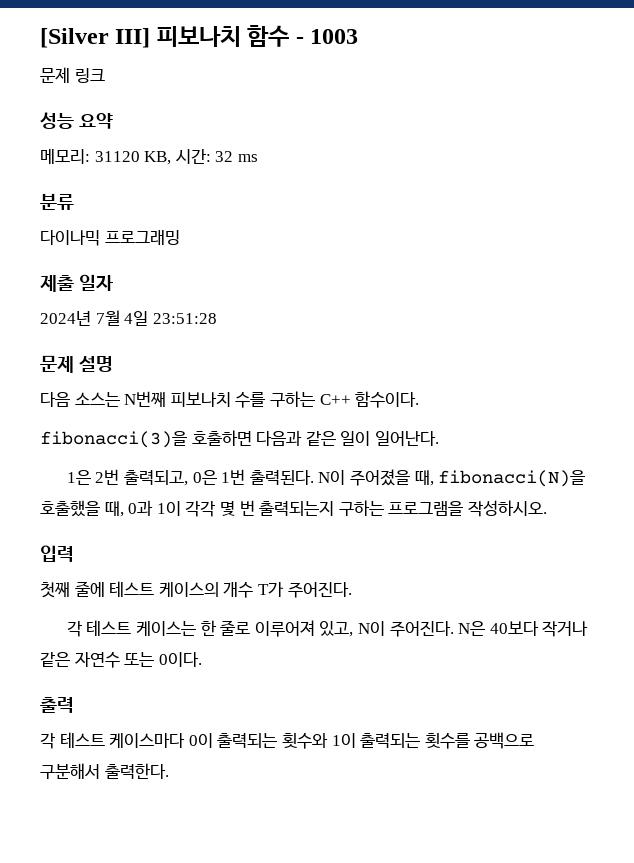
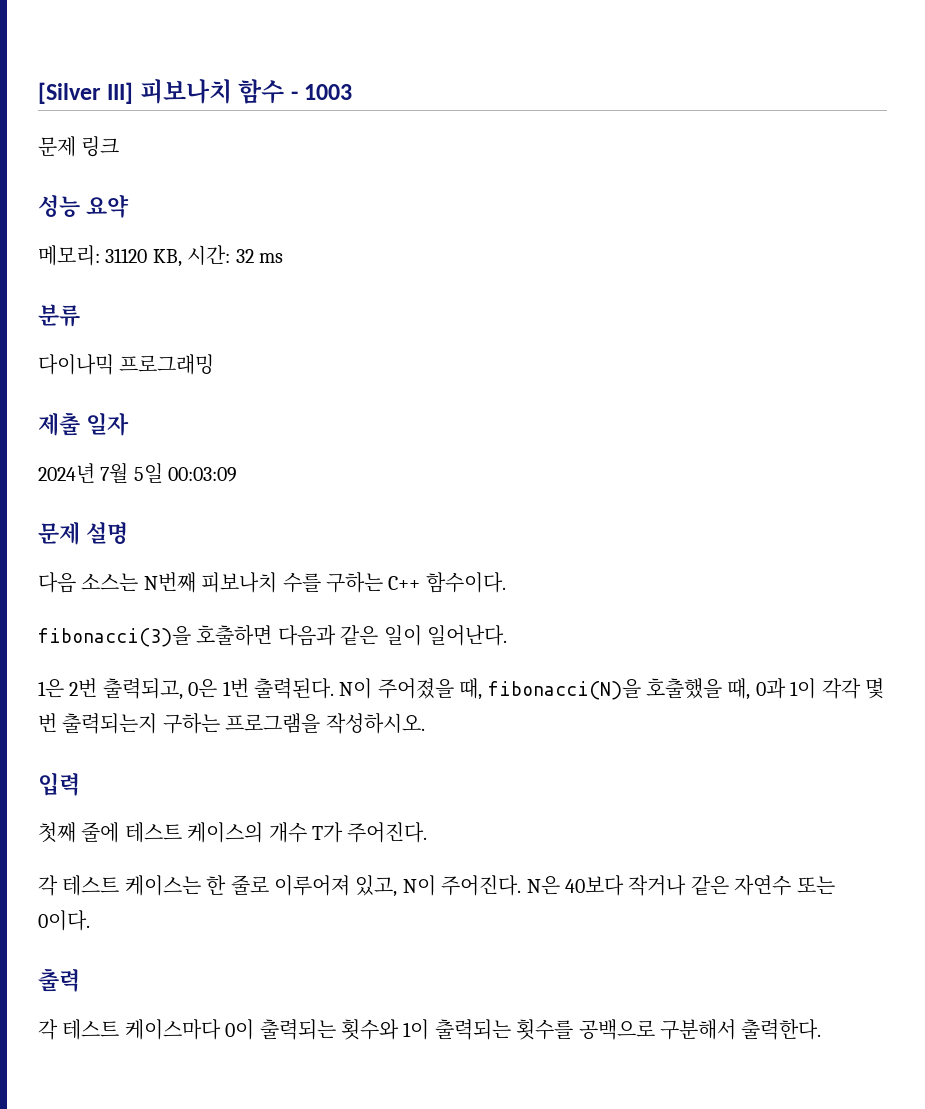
[124,311,217,326] 4일 23:51:28 -> [133,463,238,483] 5일 00:03:09

